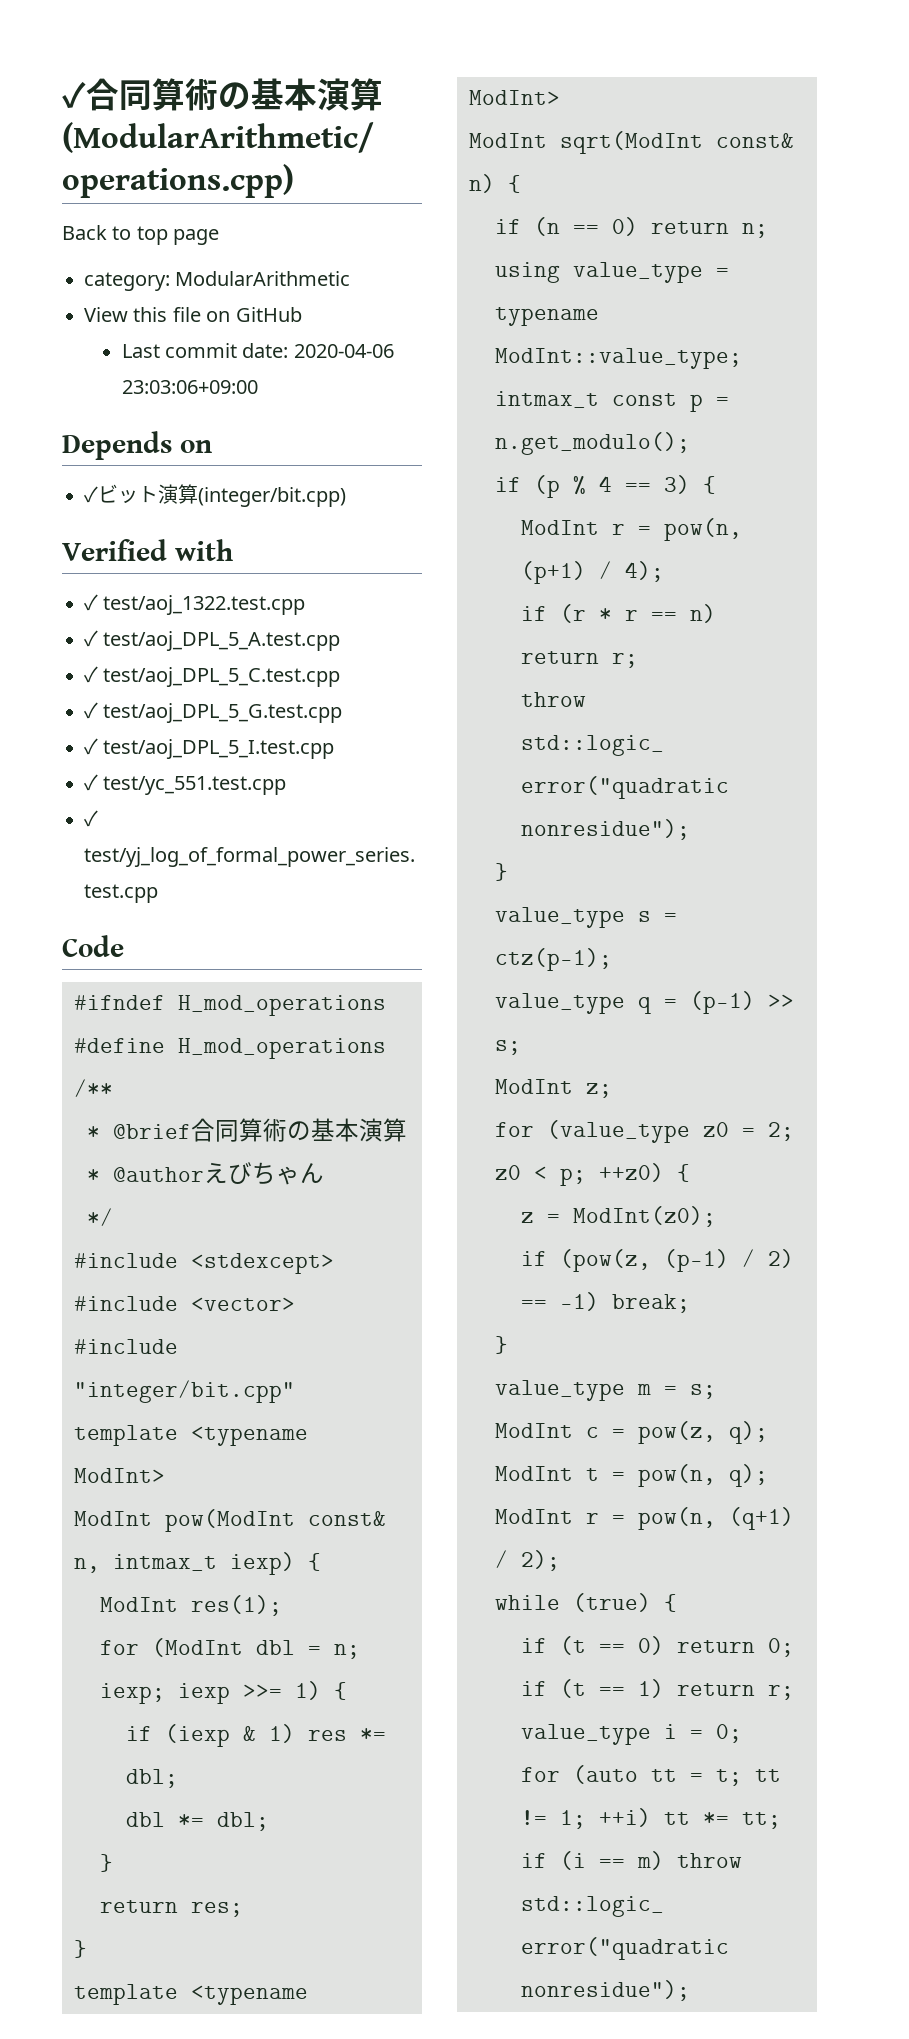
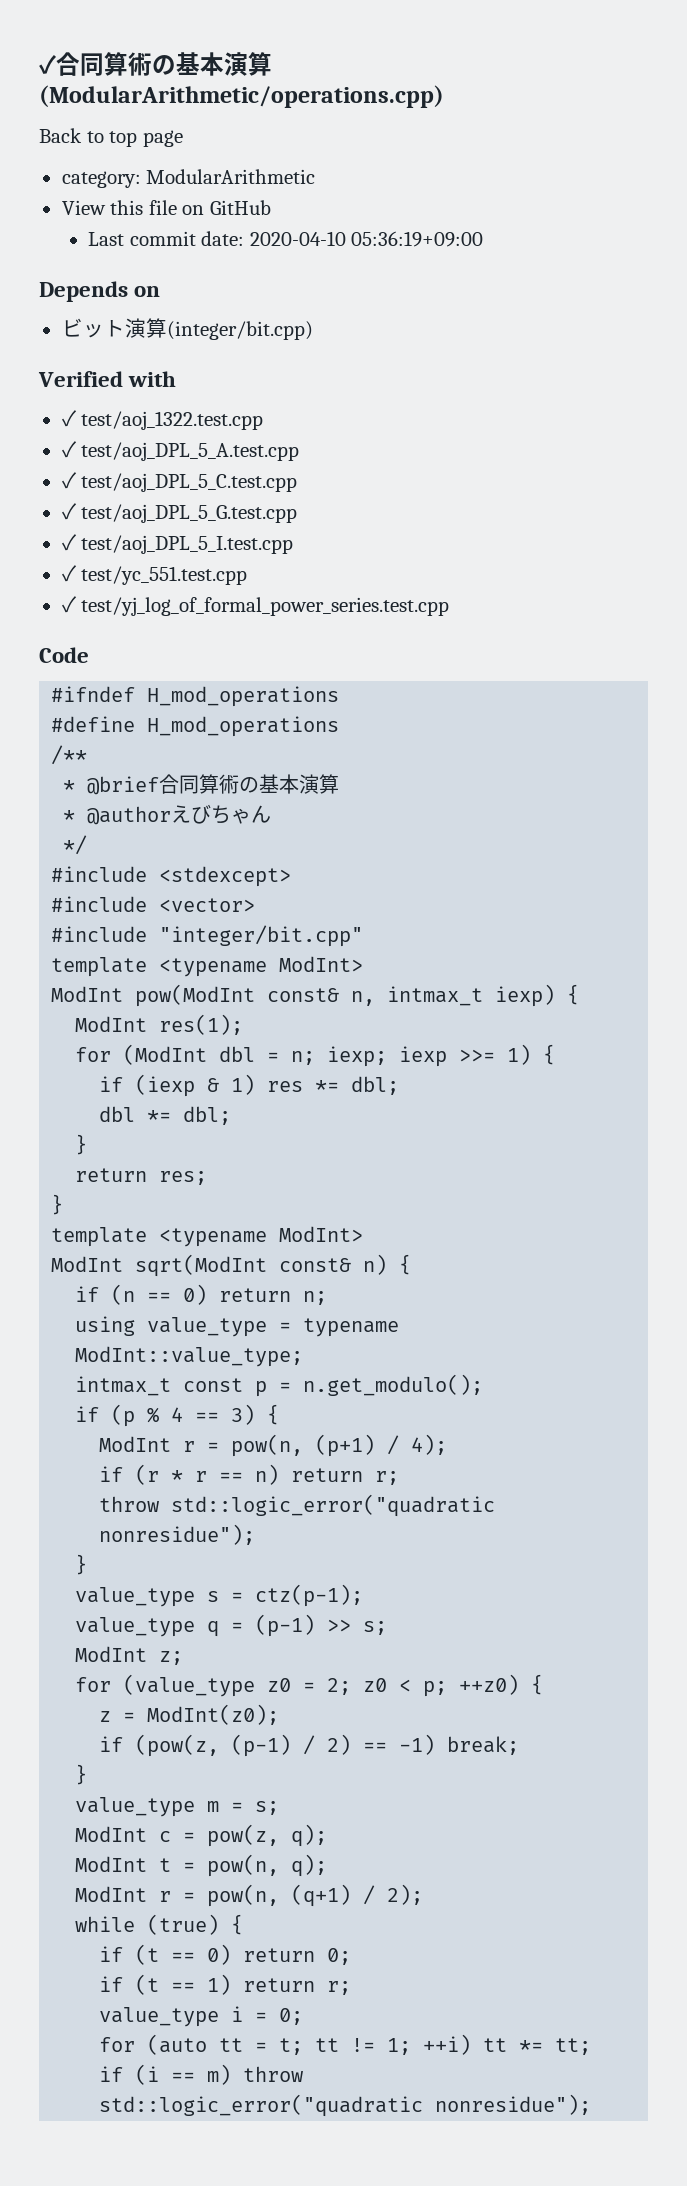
[293,344,394,358] [121,380,258,394] 2020-04-06 23:03:06+09:00 -> [249,231,484,247] 2020-04-10 05:36:19+09:00
[84,486,98,503] ✓ -> (161, 291) none

